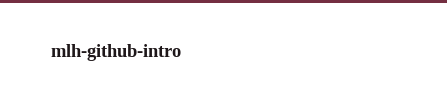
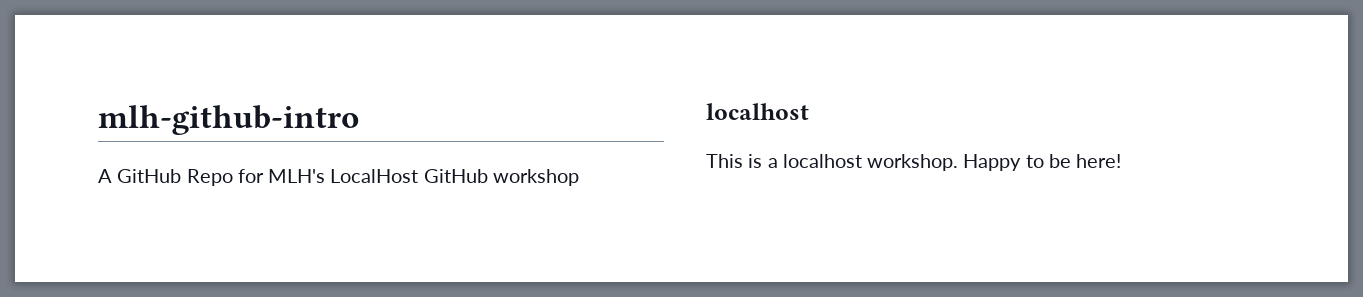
(181, 52) none -> [98,169,579,186] [706,103,809,120] [706,154,1122,171] // A GitHub Repo for MLH's LocalHost GitHub workshop // localhost // This is a localhost workshop. Happy to be here!

